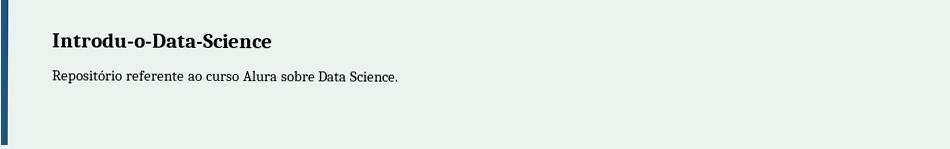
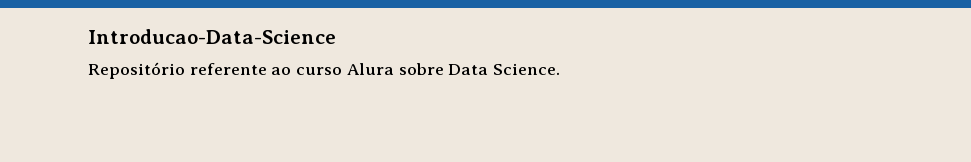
[52,32,273,49] Introdu-o-Data-Science -> [88,29,336,44] Introducao-Data-Science

